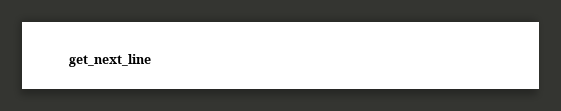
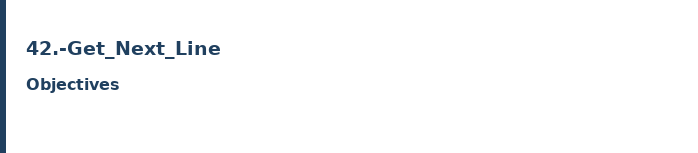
[69,54,151,67] get_next_line -> [26,41,221,59] [26,78,120,93] 42.-Get_Next_Line // Objectives

